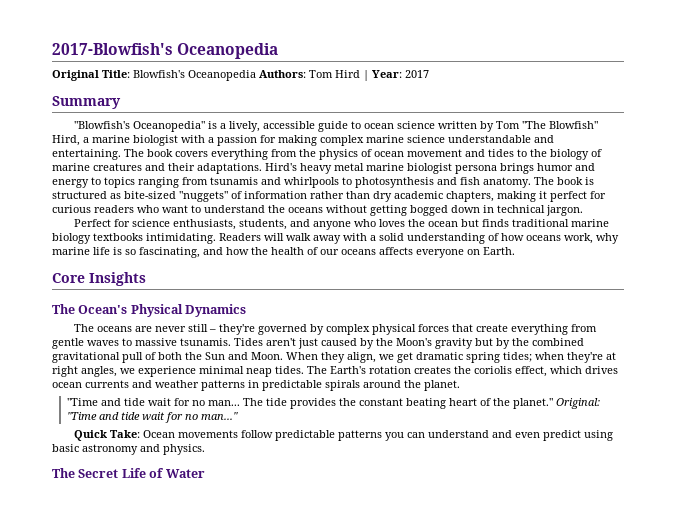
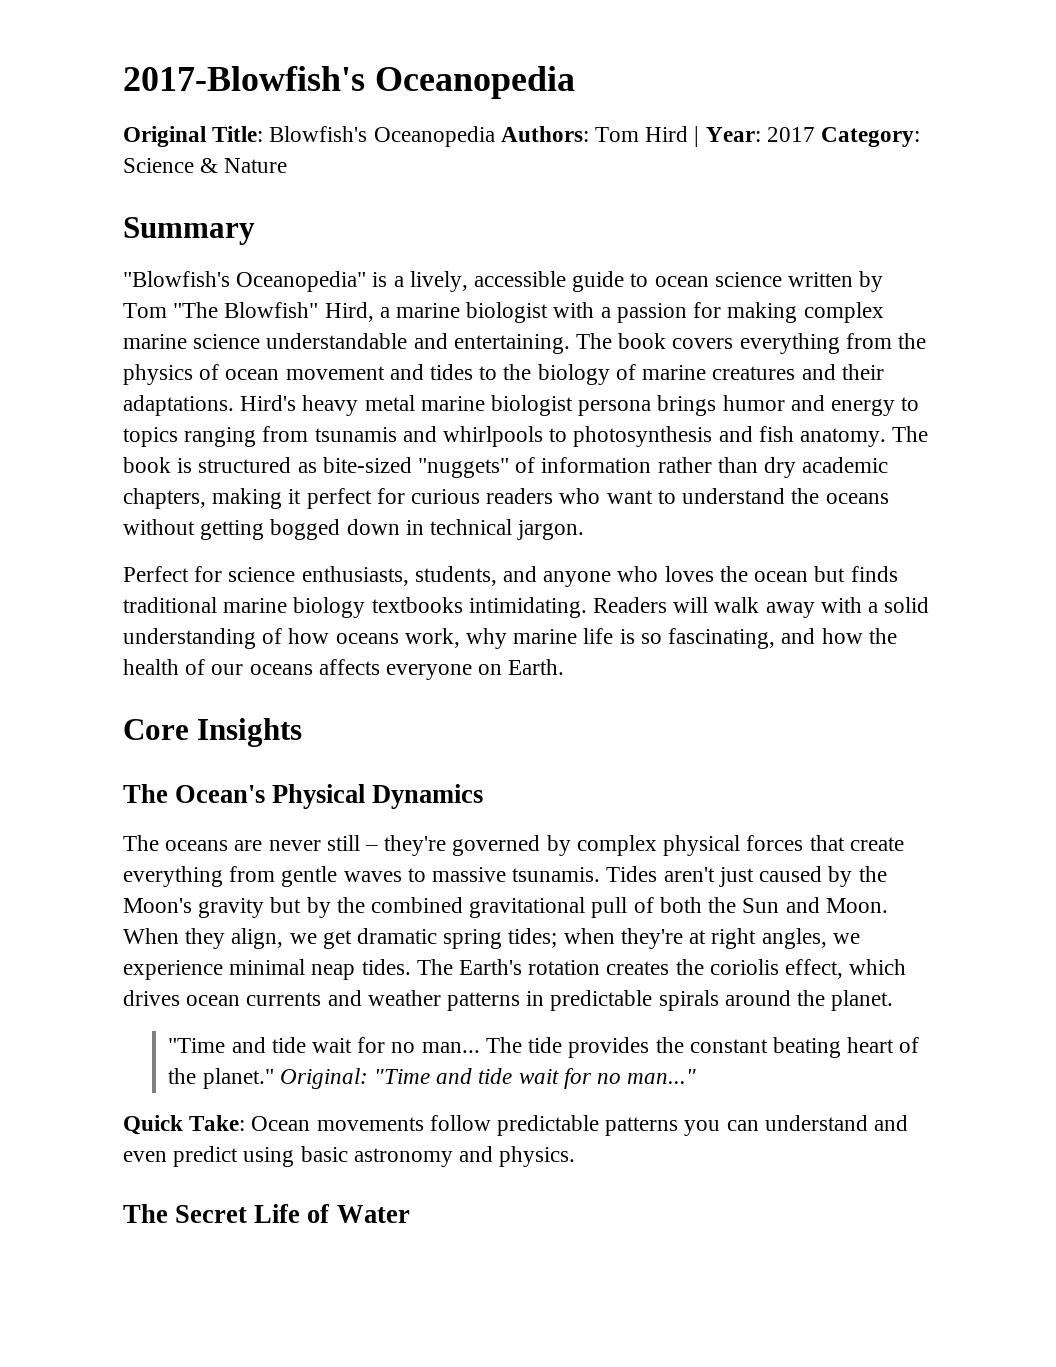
(429, 74) none -> [821,127,921,147] [123,158,288,173] Category: Science & Nature

